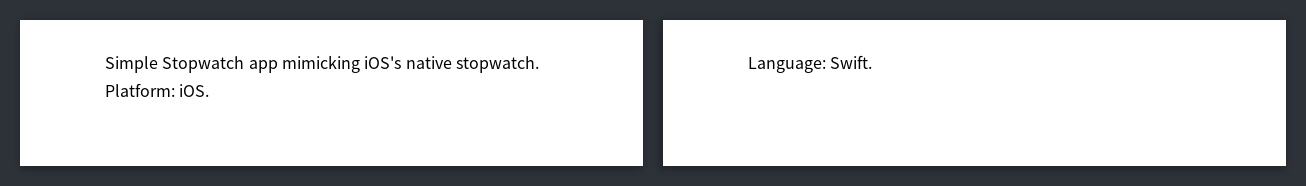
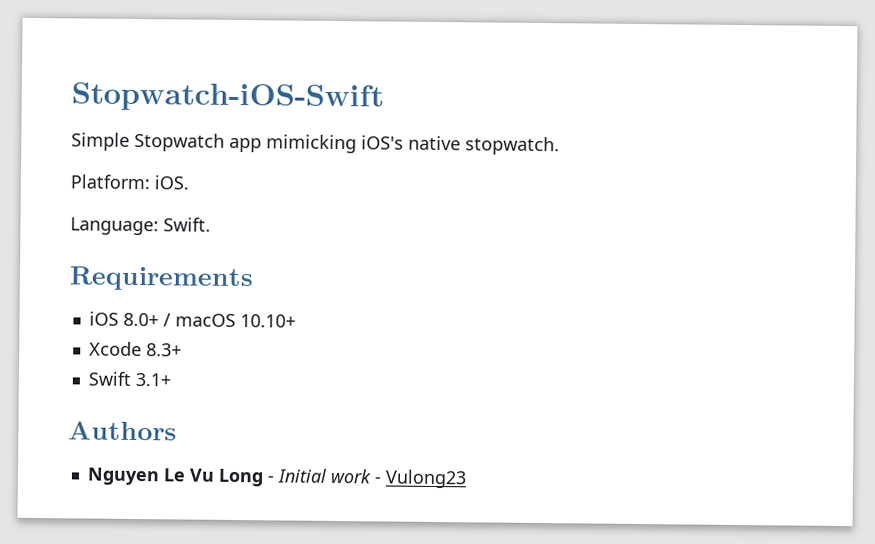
(105, 64) none -> [71,82,384,113] Stopwatch-iOS-Swift //
(873, 62) none -> [69,266,254,292] [88,311,296,328] [88,341,182,357] [87,371,171,387] [68,421,177,441] [86,467,467,489] // Requirements // iOS 8.0+ / macOS 10.10+ // Xcode 8.3+ // Swift 3.1+ // Authors // Nguyen Le Vu Long - Initial work - Vulong23

